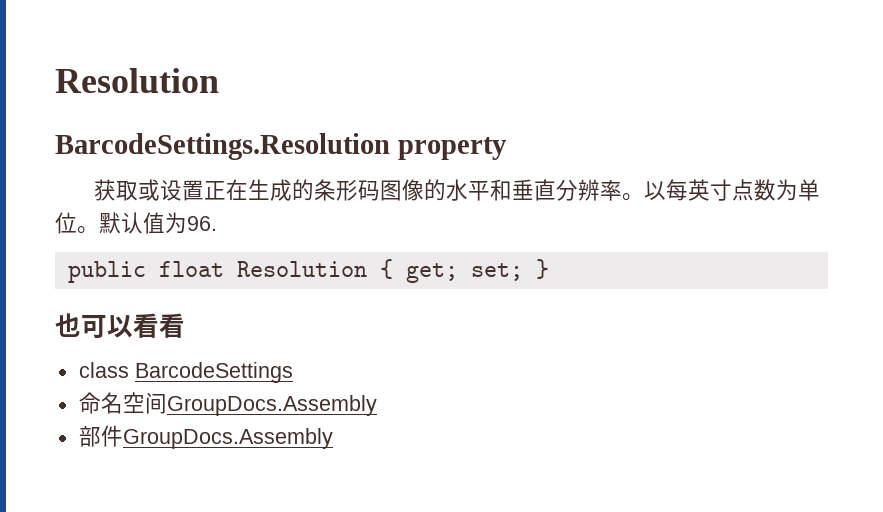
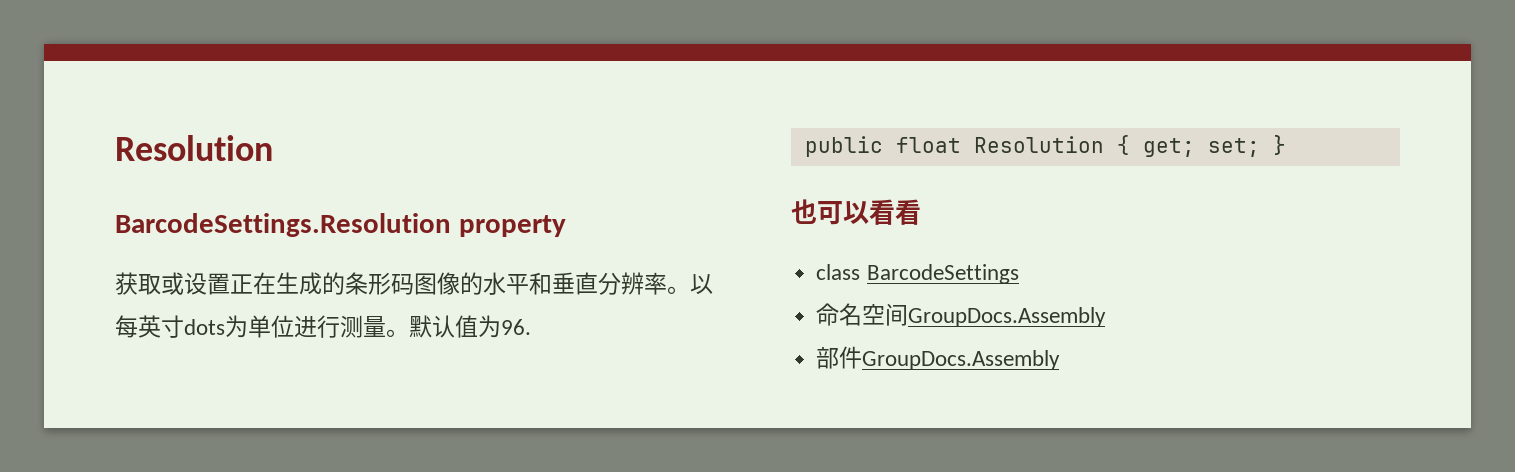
[731,179,820,201] [55,212,77,234] 点数为单位 -> [184,315,386,338] dots为单位进行测量

